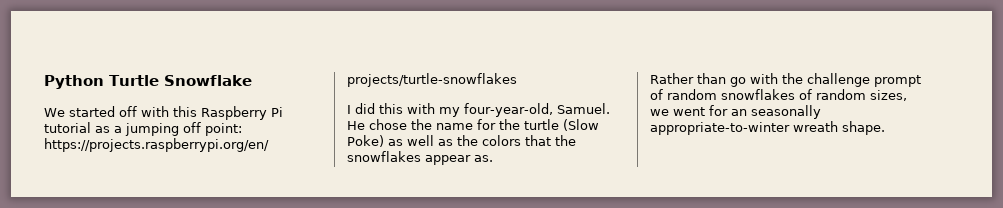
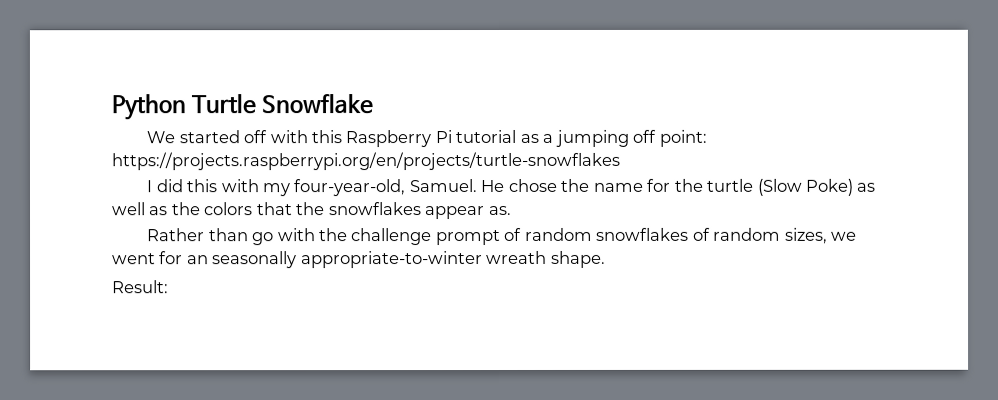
(885, 128) none -> [112,280,169,294] // Result:

